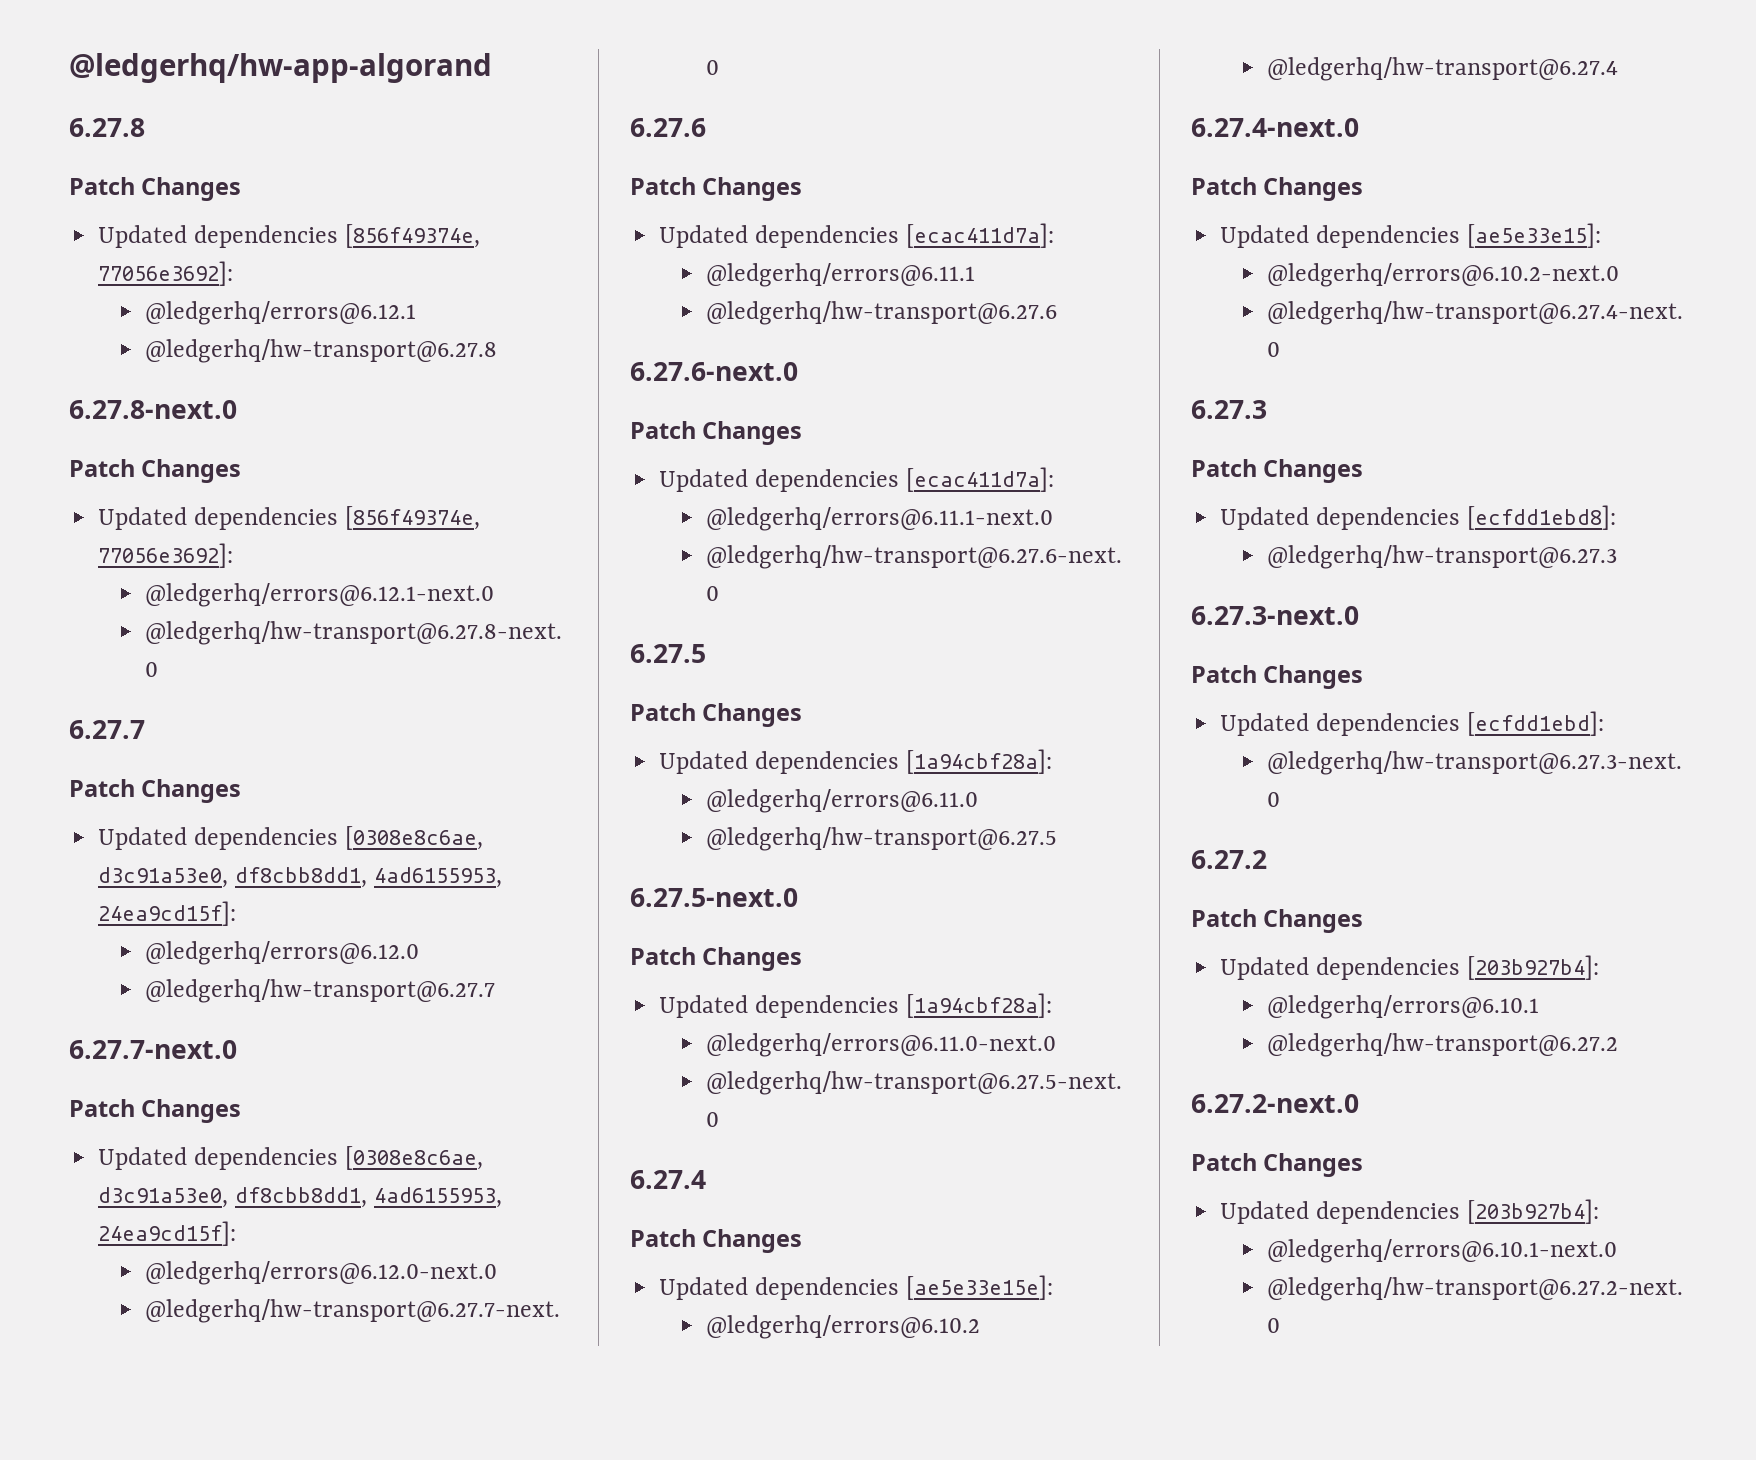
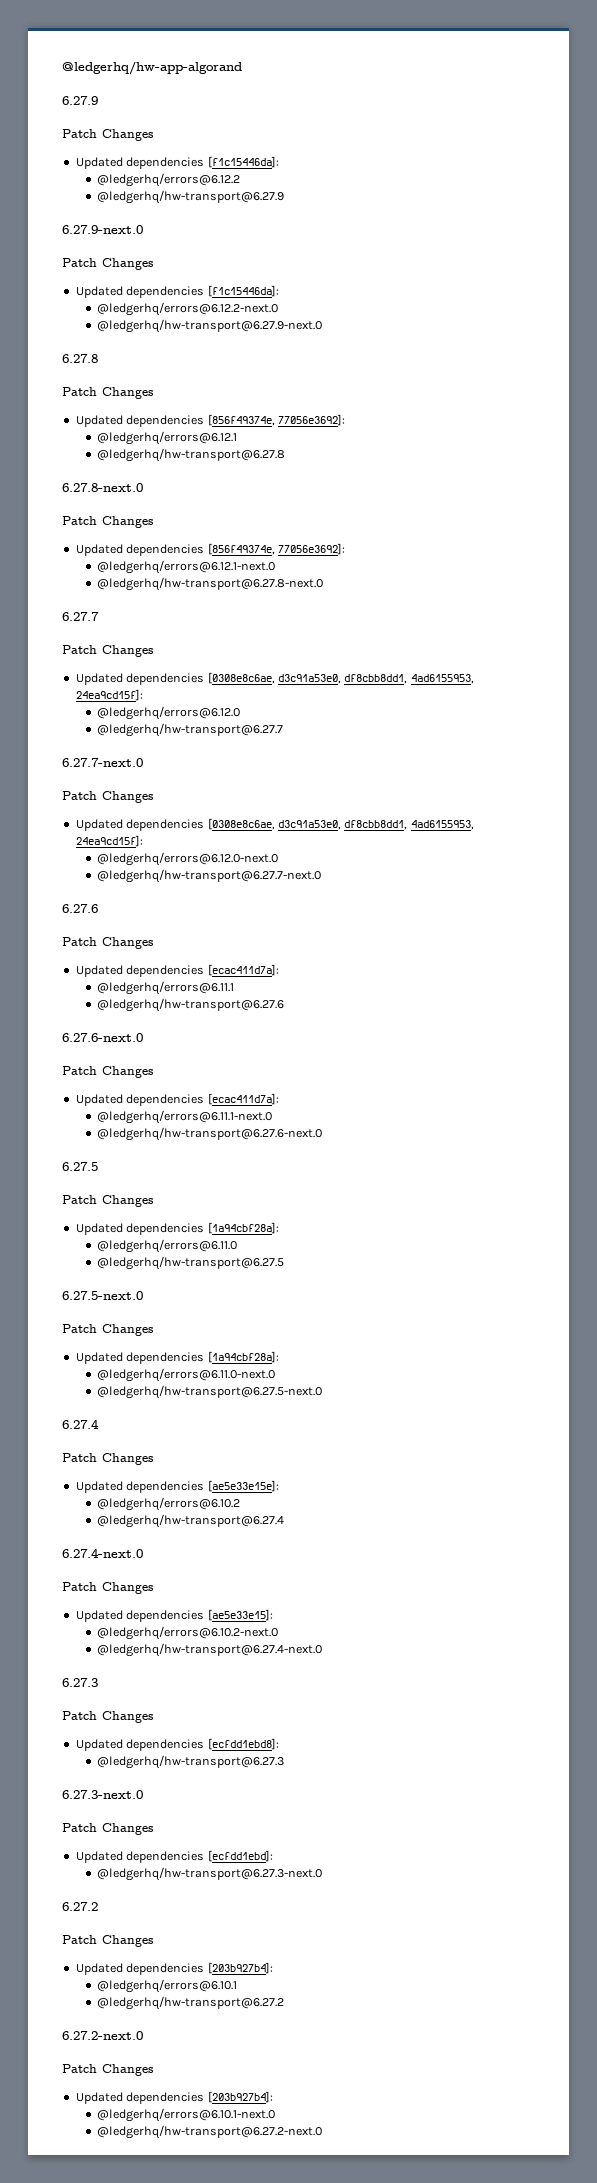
(492, 68) none -> [62,96,98,105] [62,129,153,141] [75,156,279,169] [97,173,241,187] [97,190,285,204] [62,225,143,234] [62,258,153,270] [75,285,279,298] [97,302,279,316] [97,319,323,333] // 6.27.9 // Patch Changes // Updated dependencies [f1c15446da]: // @ledgerhq/errors@6.12.2 // @ledgerhq/hw-transport@6.27.9 // 6.27.9-next.0 // Patch Changes // Updated dependencies [f1c15446da]: // @ledgerhq/errors@6.12.2-next.0 // @ledgerhq/hw-transport@6.27.9-next.0

